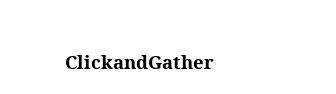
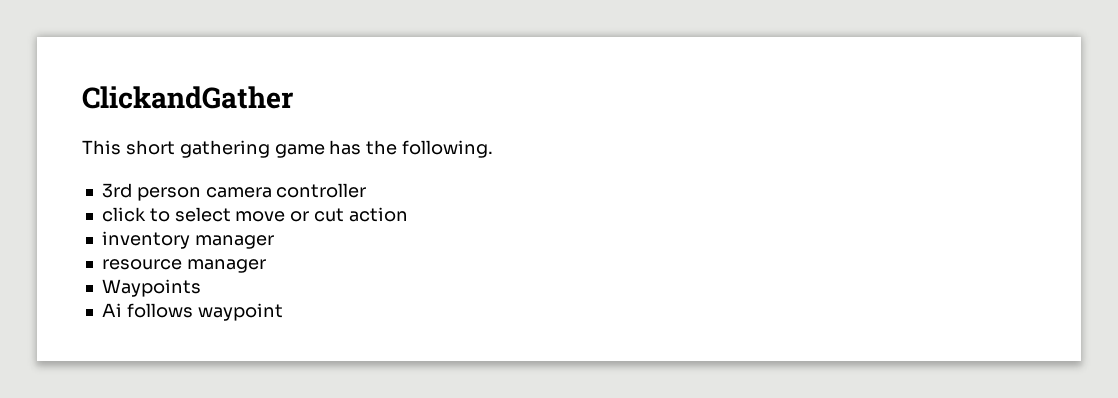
(214, 62) none -> [82,140,494,158] [101,183,367,201] [101,207,408,222] [101,231,274,249] [101,259,266,273] [101,279,201,297] [101,303,283,321] // This short gathering game has the following. // 3rd person camera controller // click to select move or cut action // inventory manager // resource manager // Waypoints // Ai follows waypoint

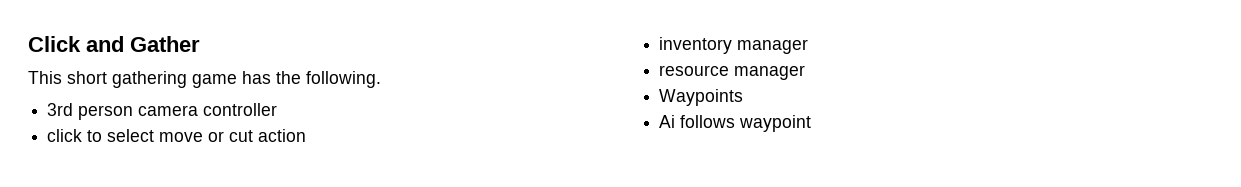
[82,86,293,109] ClickandGather -> [28,36,200,52] Click and Gather

